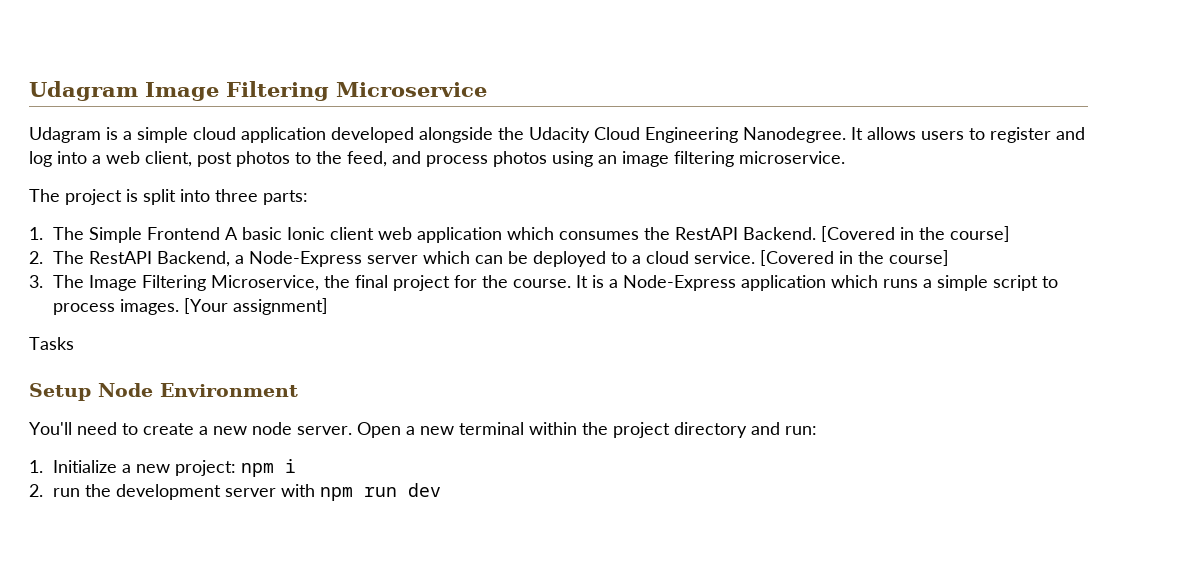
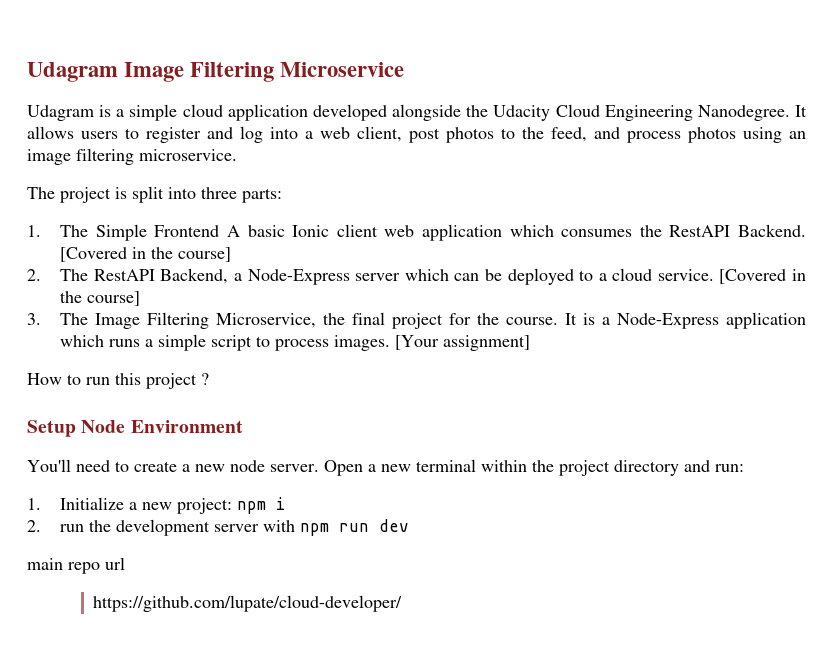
[29,337,74,350] Tasks -> [27,373,209,389] How to run this project ?
(442, 490) none -> [27,557,125,574] [93,595,403,612] // main repo url // https://github.com/lupate/cloud-developer/

